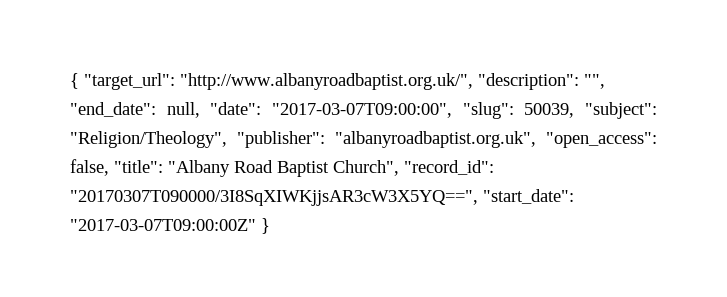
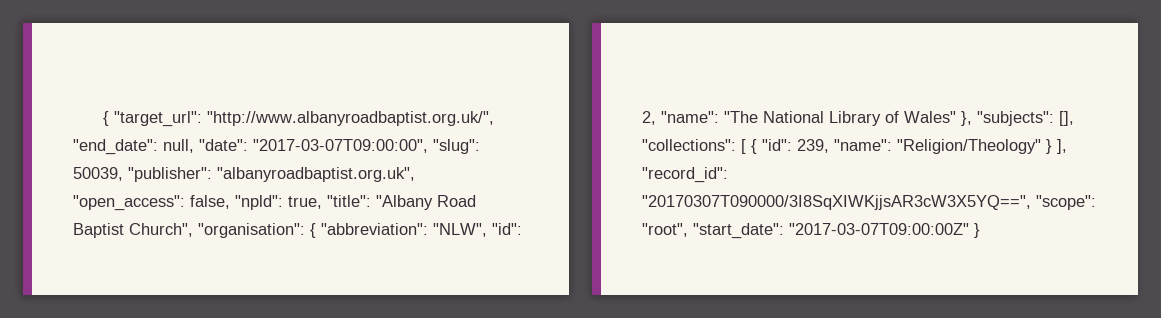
[478,73,605,90] "description": "", -> (494, 118) none
[585,102,657,119] [70,131,227,148] "subject": "Religion/Theology", -> (123, 174) none
(109, 167) none -> [235,195,322,210] "npld": true,
[404,160,494,175] [70,190,478,206] "record_id": "20170307T090000/3I8SqXIWKjjsAR3cW3X5YQ==", -> [198,223,522,238] [642,111,1074,126] [642,139,1067,154] [642,167,728,183] [642,195,1096,210] [642,223,688,237] "organisation": { "abbreviation": "NLW", "id": 2, "name": "The National Library of Wales" }, "subjects": [], "collections": [ { "id": 239, "name": "Religion/Theology" } ], "record_id": "20170307T090000/3I8SqXIWKjjsAR3cW3X5YQ==", "scope": "root",

